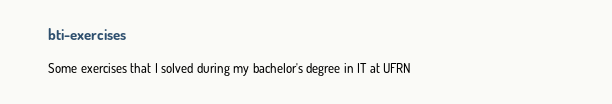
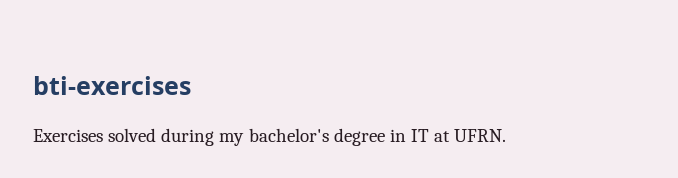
[48,63,158,73] Some exercises that I -> [33,129,103,142] Exercises
[383,63,412,73] UFRN -> [454,129,507,142] UFRN.

